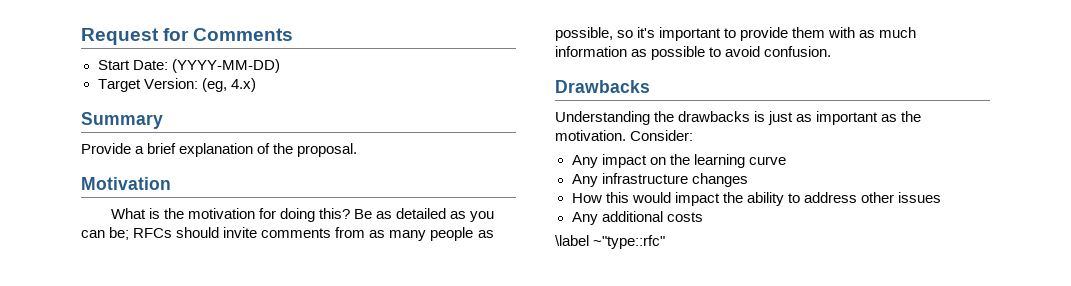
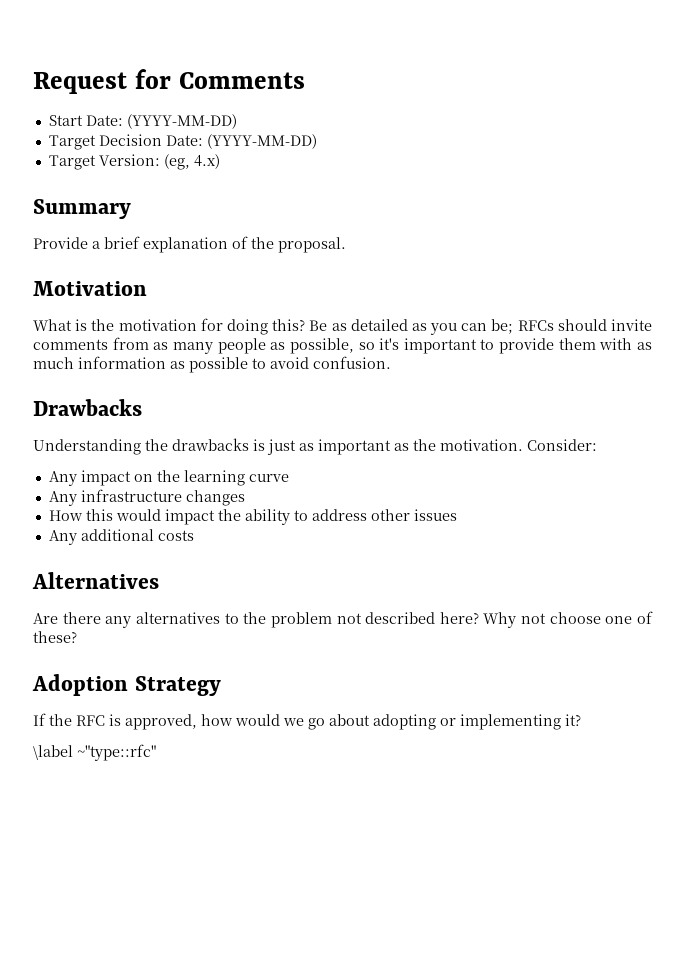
(280, 66) none -> [48,134,317,150] // Target Decision Date: (YYYY-MM-DD)
(703, 217) none -> [32,572,159,589] [33,611,653,628] [33,631,77,643] [32,674,221,696] [33,713,581,730] // Alternatives // Are there any alternatives to the problem not described here? Why not choose one of these? // Adoption Strategy // If the RFC is approved, how would we go about adopting or implementing it?

